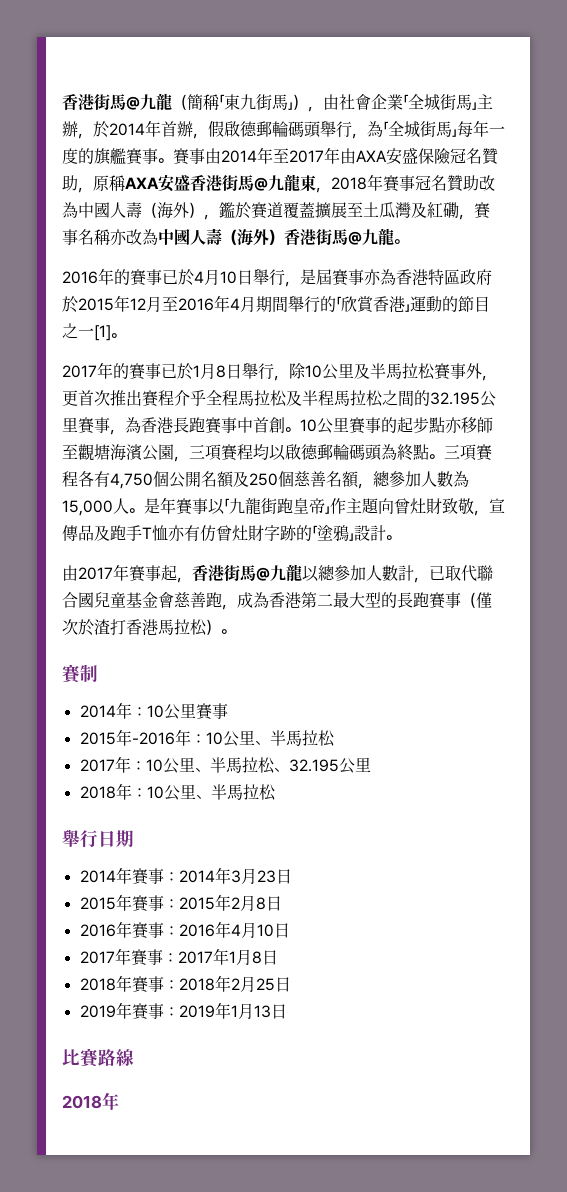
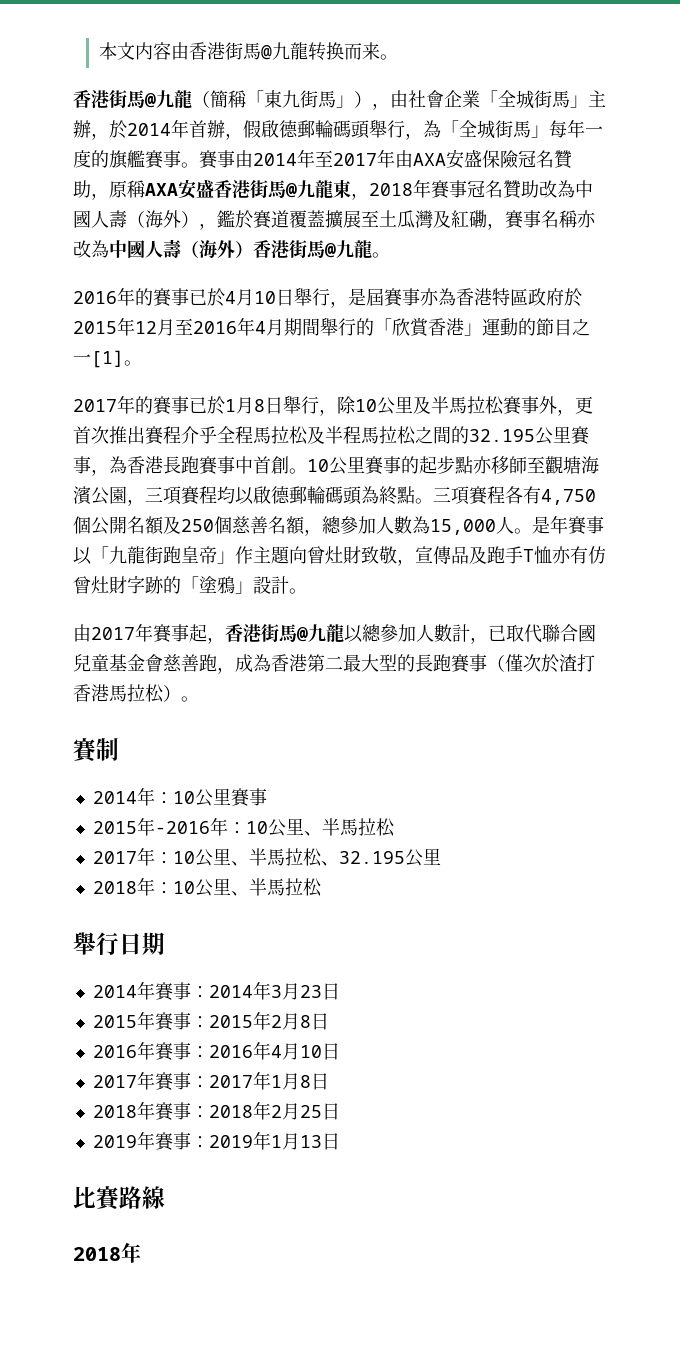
(62, 102) none -> [98,42,398,61] 本文内容由香港街馬@九龍转换而来。 //

